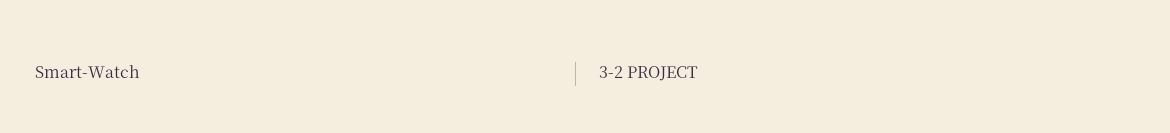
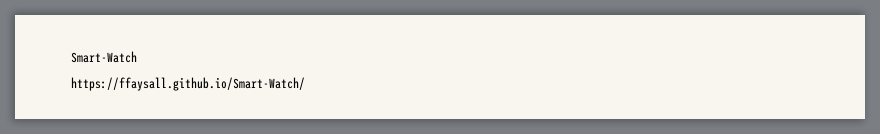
[599,66,699,81] 3-2 PROJECT -> [71,77,305,91] https://ffaysall.github.io/Smart-Watch/

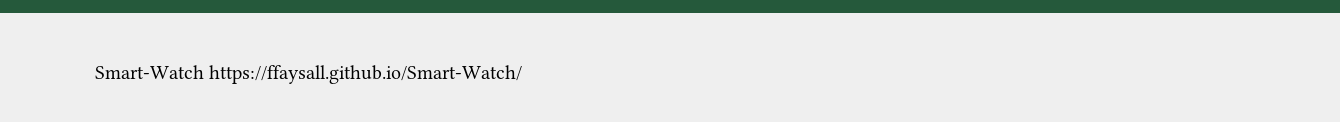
(137, 57) // -> (204, 72) none

